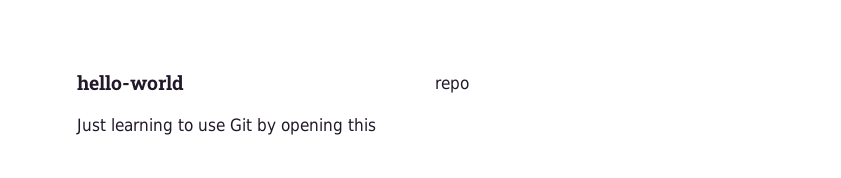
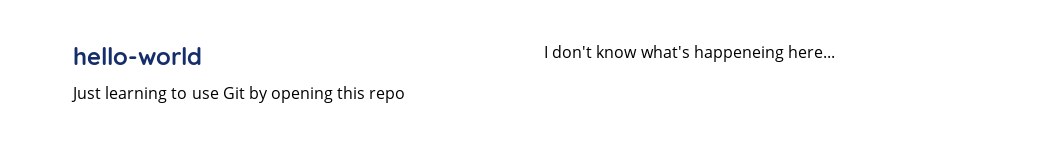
(469, 86) none -> [544,45,835,62] // I don't know what's happeneing here...

